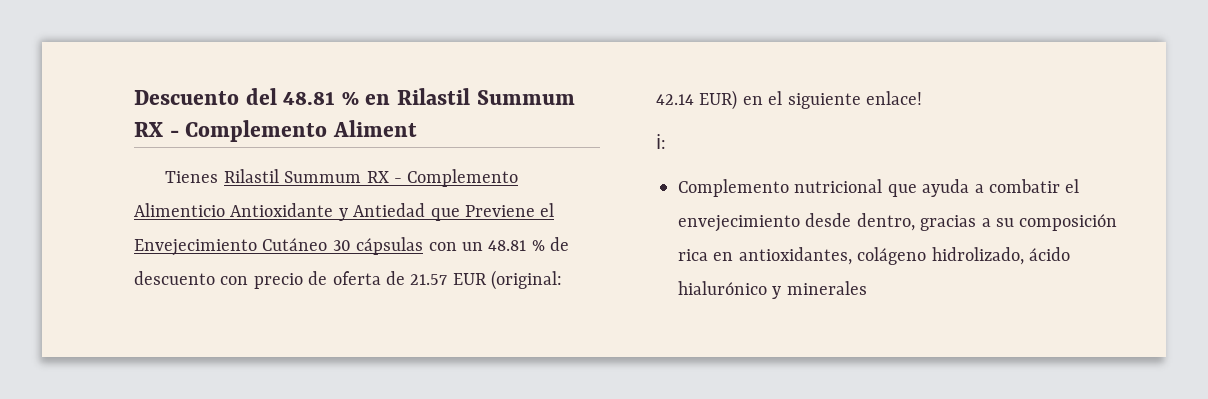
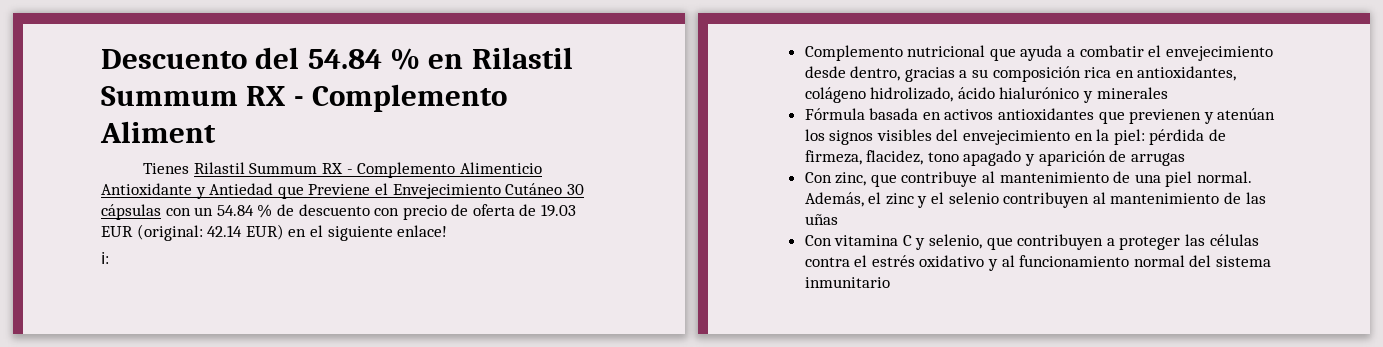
[283,91,336,105] 48.81 -> [307,49,382,69] 54.84
[488,240,527,251] 48.81 -> [216,205,254,216] 54.84
[410,274,448,285] 21.57 -> [541,204,577,217] 19.03
(867, 288) none -> [804,108,1276,124] [804,129,1227,145] [804,150,1185,166] [804,171,1253,187] [804,192,1266,208] [804,214,838,225] [804,234,1259,250] [804,255,1272,271] [804,277,890,288] // Fórmula basada en activos antioxidantes que previenen y atenúan los signos visibles del envejecimiento en la piel: pérdida de firmeza, flacidez, tono apagado y aparición de arrugas // Con zinc, que contribuye al mantenimiento de una piel normal. Además, el zinc y el selenio contribuyen al mantenimiento de las uñas // Con vitamina C y selenio, que contribuyen a proteger las células contra el estrés oxidativo y al funcionamiento normal del sistema inmunitario

